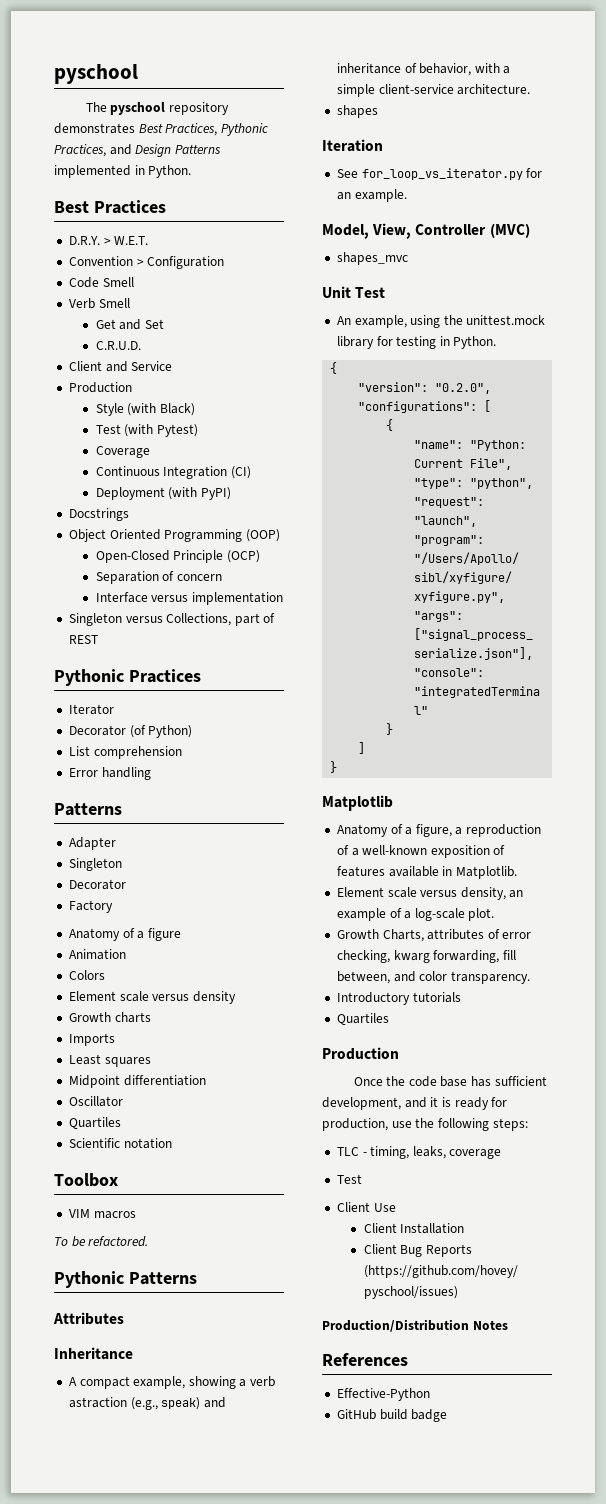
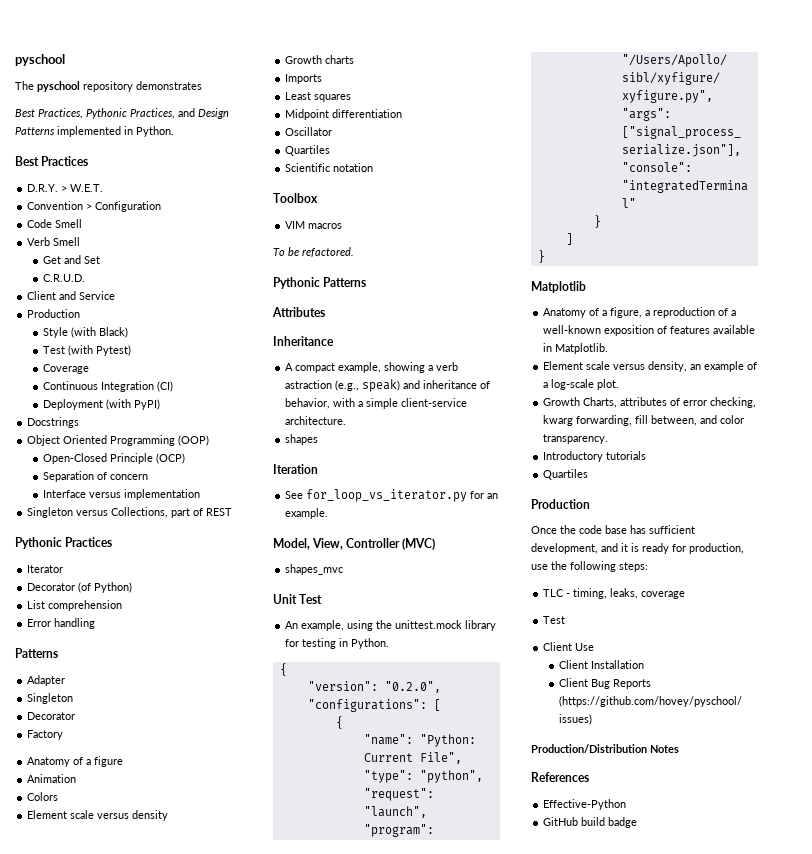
(135, 128) none -> (202, 85) //

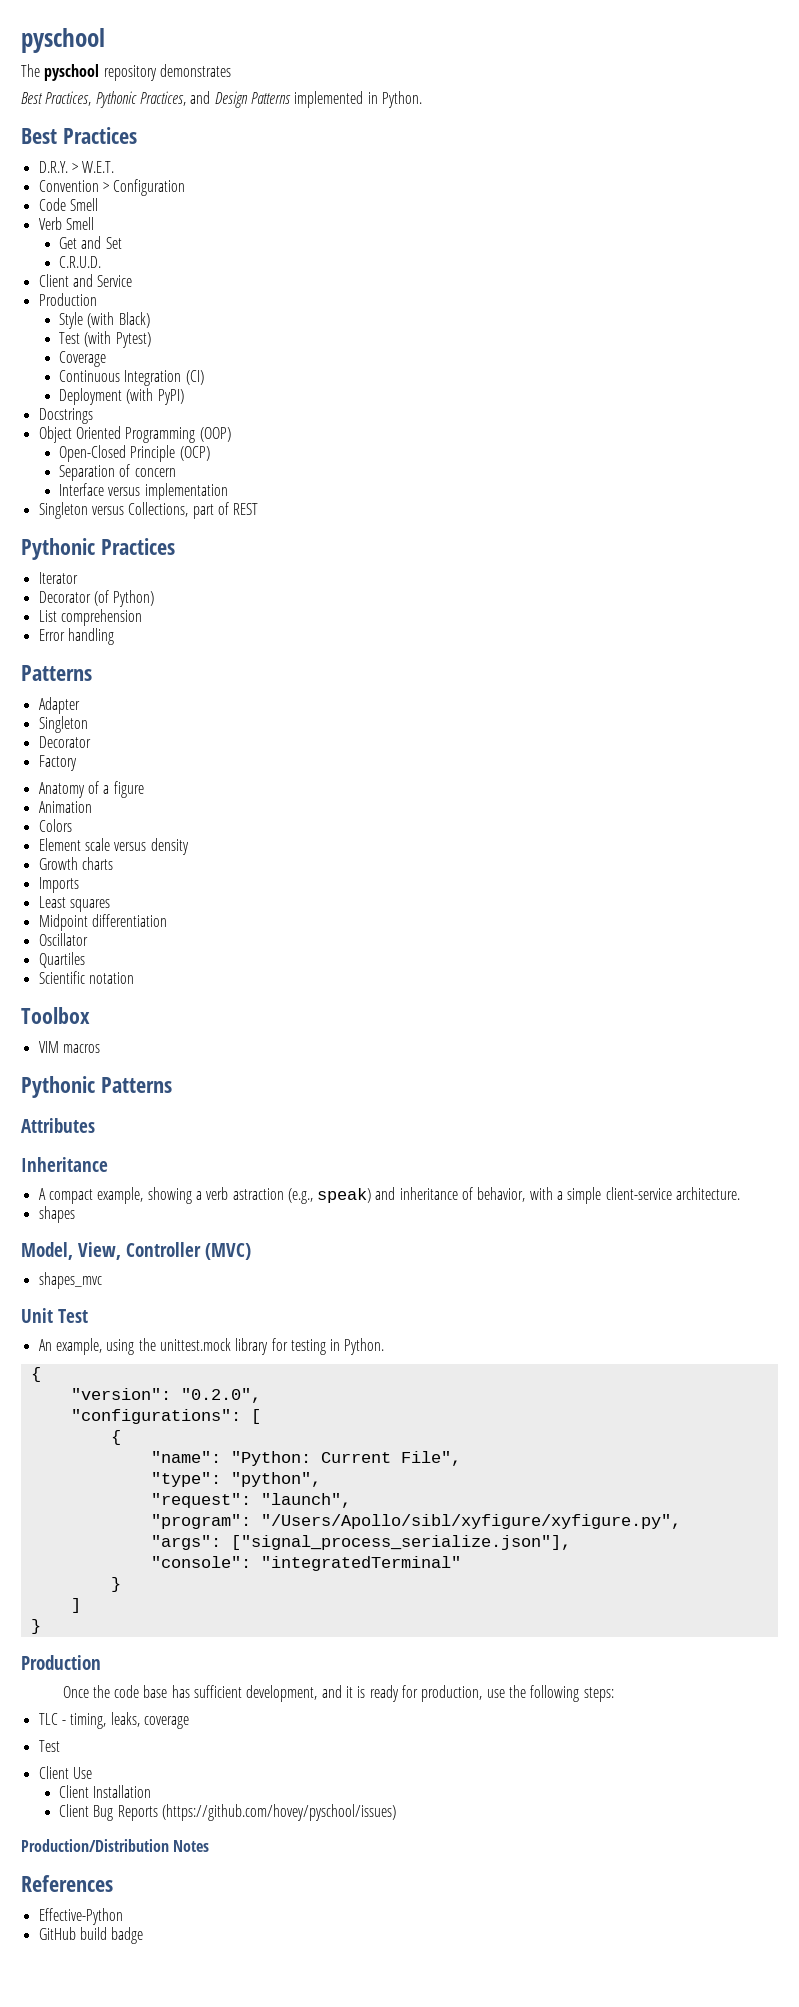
[273,247,354,257] // To be refactored. -> (100, 1048) none
[273,464,318,474] [285,489,499,502] [285,508,329,519] // Iteration // See for_loop_vs_iterator.py for an example. -> (75, 1214) none
[531,281,586,293] [543,307,737,318] [543,325,756,336] [543,343,609,354] [543,361,758,372] [543,379,620,390] [543,397,757,408] [543,415,745,426] [543,434,609,444] [543,451,647,462] [543,469,589,480] // Matplotlib // Anatomy of a figure, a reproduction of a well-known exposition of features available in Matplotlib. // Element scale versus density, an example of a log-scale plot. // Growth Charts, attributes of error checking, kwarg forwarding, fill between, and color transparency. // Introductory tutorials // Quartiles -> (41, 1626) none

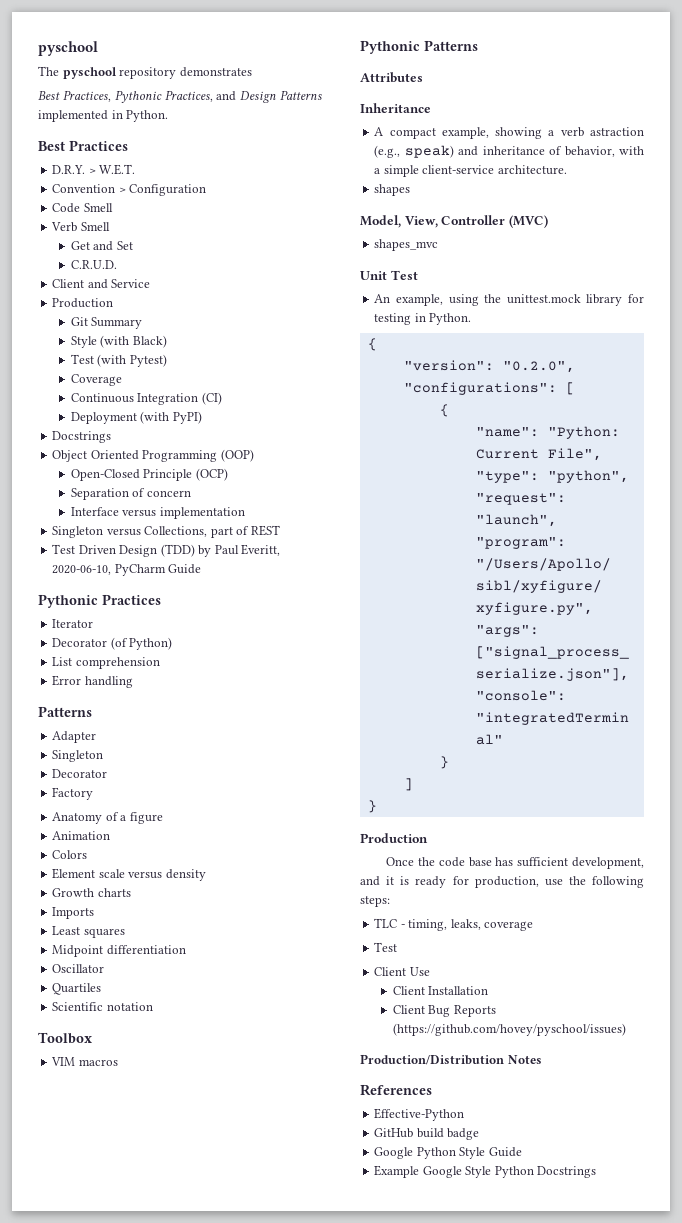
(97, 299) none -> [70,317,143,329] // Git Summary
(259, 509) none -> [52,544,281,557] [52,564,202,576] // Test Driven Design (TDD) by Paul Everitt, 2020-06-10, PyCharm Guide
(144, 1935) none -> [374,1147,522,1159] [374,1165,597,1178] // Google Python Style Guide // Example Google Style Python Docstrings

